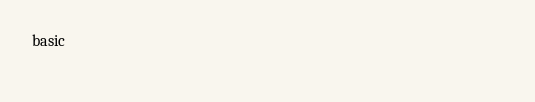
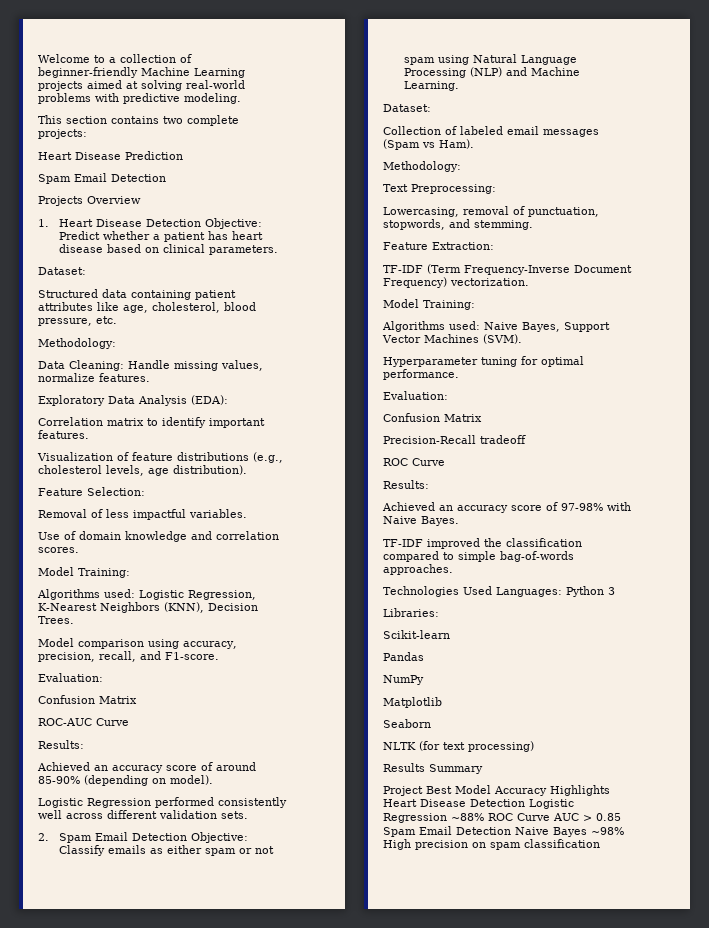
[32,34,65,46] basic -> [38,54,192,63] [38,67,245,78] [38,80,245,91] [38,93,241,104] [38,115,239,126] [38,129,87,139] [38,151,183,160] [38,173,166,184] [38,196,141,206] [38,218,263,229] [59,231,264,242] [59,244,279,255] [38,267,86,275] [38,289,236,300] [38,302,256,313] [38,316,117,326] [38,338,116,349] [38,360,263,371] [38,373,150,382] [38,395,228,406] [38,417,265,428] [38,430,89,439] [37,452,283,463] [38,465,247,476] [38,487,145,496] [38,509,247,520] [38,531,279,542] [38,547,79,553] [38,567,130,578] [37,589,256,600] [38,602,258,613] [38,616,74,624] [38,638,237,649] [38,651,219,662] [38,673,103,682] [38,695,137,704] [38,718,129,726] [38,740,84,749] [37,762,256,773] [38,775,213,786] [38,797,287,808] [38,810,248,819] [38,832,249,843] [59,845,275,856] [404,54,578,65] [404,67,581,78] [404,81,460,91] [383,104,431,112] [383,126,599,137] [383,139,474,150] [383,161,461,172] [383,184,496,194] [383,206,599,217] [383,219,533,230] [383,242,494,250] [383,264,632,275] [383,277,529,288] [383,299,475,310] [382,321,610,332] [382,334,522,344] [383,356,584,367] [383,369,459,380] [383,391,448,400] [383,413,482,422] [383,435,526,444] [383,458,445,466] [383,480,429,489] [382,502,631,513] [383,516,459,526] [383,538,582,549] [383,551,574,562] [383,564,453,575] [383,586,615,597] [383,608,439,617] [383,630,450,639] [383,652,424,661] [383,675,424,685] [383,697,442,708] [383,719,431,728] [383,741,534,752] [383,763,483,774] [383,785,610,796] [383,799,574,809] [383,813,621,823] [383,826,624,837] [383,839,600,850] Welcome to a collection of beginner-friendly Machine Learning projects aimed at solving real-world problems with predictive modeling. // This section contains two complete projects: // Heart Disease Prediction // Spam Email Detection // Projects Overview // 1. Heart Disease Detection Objective: Predict whether a patient has heart disease based on clinical parameters. // Dataset: // Structured data containing patient attributes like age, cholesterol, blood pressure, etc. // Methodology: // Data Cleaning: Handle missing values, normalize features. // Exploratory Data Analysis (EDA): // Correlation matrix to identify important features. // Visualization of feature distributions (e.g., cholesterol levels, age distribution). // Feature Selection: // Removal of less impactful variables. // Use of domain knowledge and correlation scores. // Model Training: // Algorithms used: Logistic Regression, K-Nearest Neighbors (KNN), Decision Trees. // Model comparison using accuracy, precision, recall, and F1-score. // Evaluation: // Confusion Matrix // ROC-AUC Curve // Results: // Achieved an accuracy score of around 85-90% (depending on model). // Logistic Regression performed consistently well across different validation sets. // 2. Spam Email Detection Objective: Classify emails as either spam or not spam using Natural Language Processing (NLP) and Machine Learning. // Dataset: // Collection of labeled email messages (Spam vs Ham). // Methodology: // Text Preprocessing: // Lowercasing, removal of punctuation, stopwords, and stemming. // Feature Extraction: // TF-IDF (Term Frequency-Inverse Document Frequency) vectorization. // Model Training: // Algorithms used: Naive Bayes, Support Vector Machines (SVM). // Hyperparameter tuning for optimal performance. // Evaluation: // Confusion Matrix // Precision-Recall tradeoff // ROC Curve // Results: // Achieved an accuracy score of 97-98% with Naive Bayes. // TF-IDF improved the classification compared to simple bag-of-words approaches. // Technologies Used Languages: Python 3 // Libraries: // Scikit-learn // Pandas // NumPy // Matplotlib // Seaborn // NLTK (for text processing) // Results Summary // Project Best Model Accuracy Highlights Heart Disease Detection Logistic Regression ~88% ROC Curve AUC > 0.85 Spam Email Detection Naive Bayes ~98% High precision on spam classification

